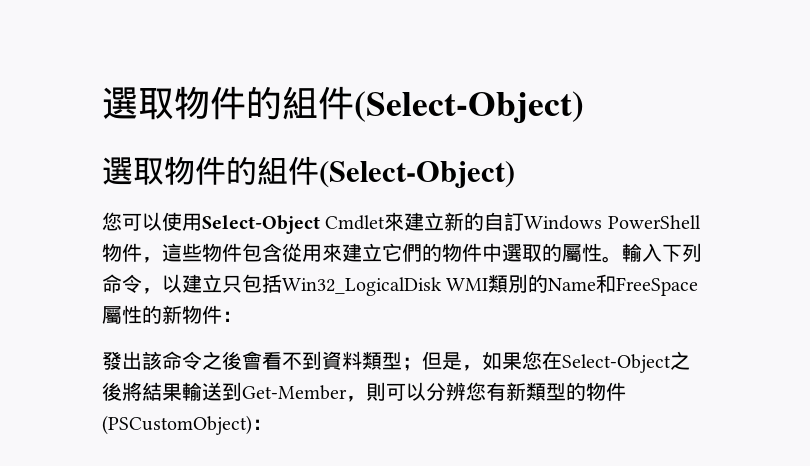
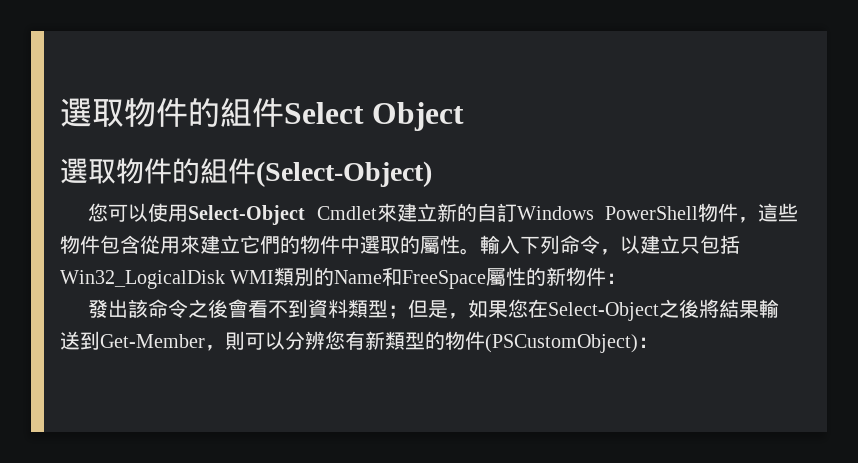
[102,86,584,124] 選取物件的組件(Select-Object) -> [60,98,464,131] 選取物件的組件Select Object

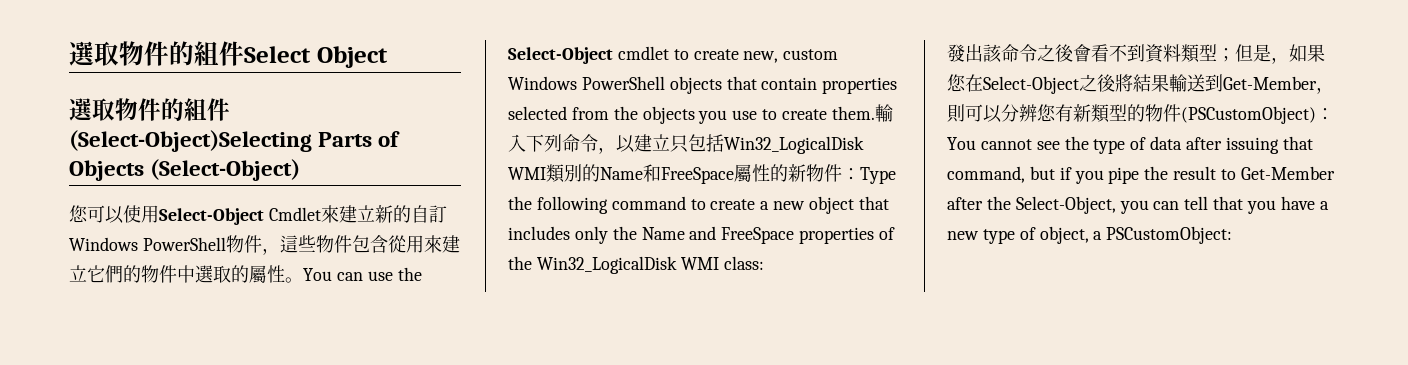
(256, 171) none -> [69,130,401,152] [69,160,144,181] (Select-Object)Selecting Parts of Objects
(480, 251) none -> [303,267,422,281] [508,46,839,64] [508,76,898,94] [508,106,875,124] You can use the Select-Object cmdlet to create new, custom Windows PowerShell objects that contain properties selected from the objects you use to create them.
(627, 278) none -> [860,167,896,184] [508,196,889,214] [508,226,896,244] [508,256,764,274] Type the following command to create a new object that includes only the Name and FreeSpace properties of the Win32_LogicalDisk WMI class:
(658, 342) none -> [947,136,1313,154] [947,166,1335,184] [947,196,1329,214] [947,226,1233,244] You cannot see the type of data after issuing that command, but if you pipe the result to Get-Member after the Select-Object, you can tell that you have a new type of object, a PSCustomObject:

